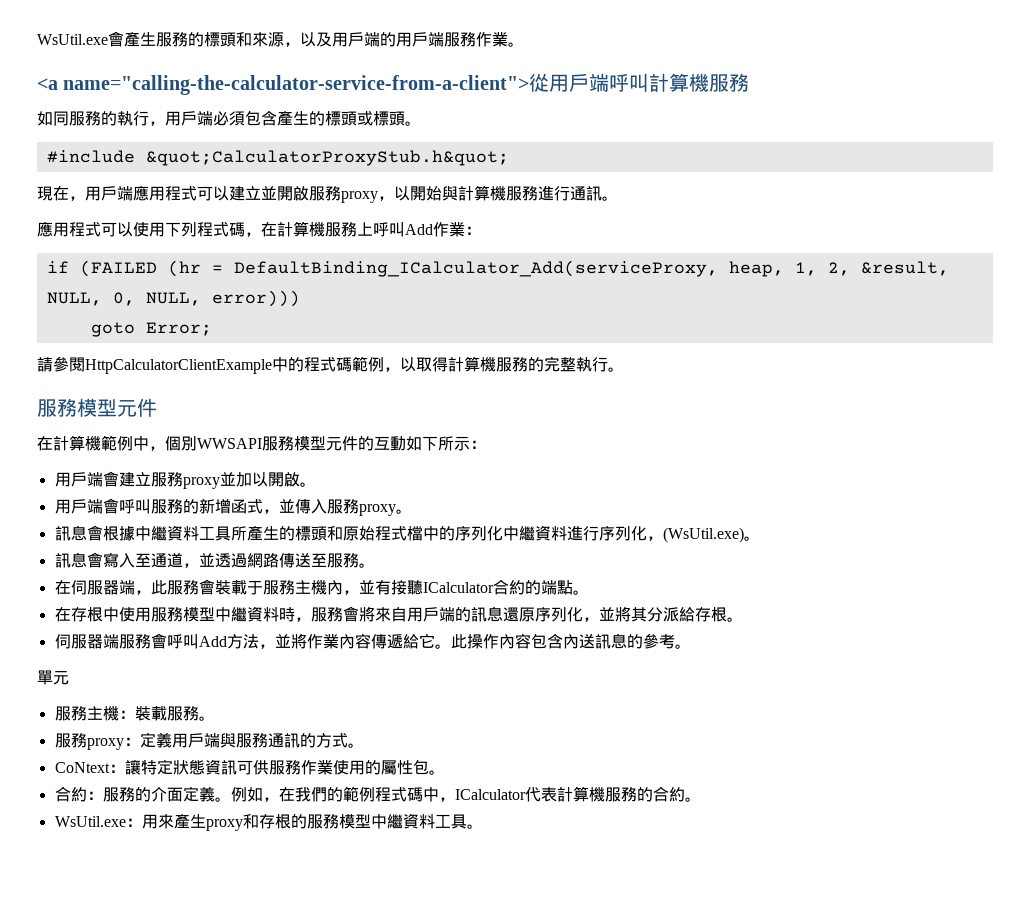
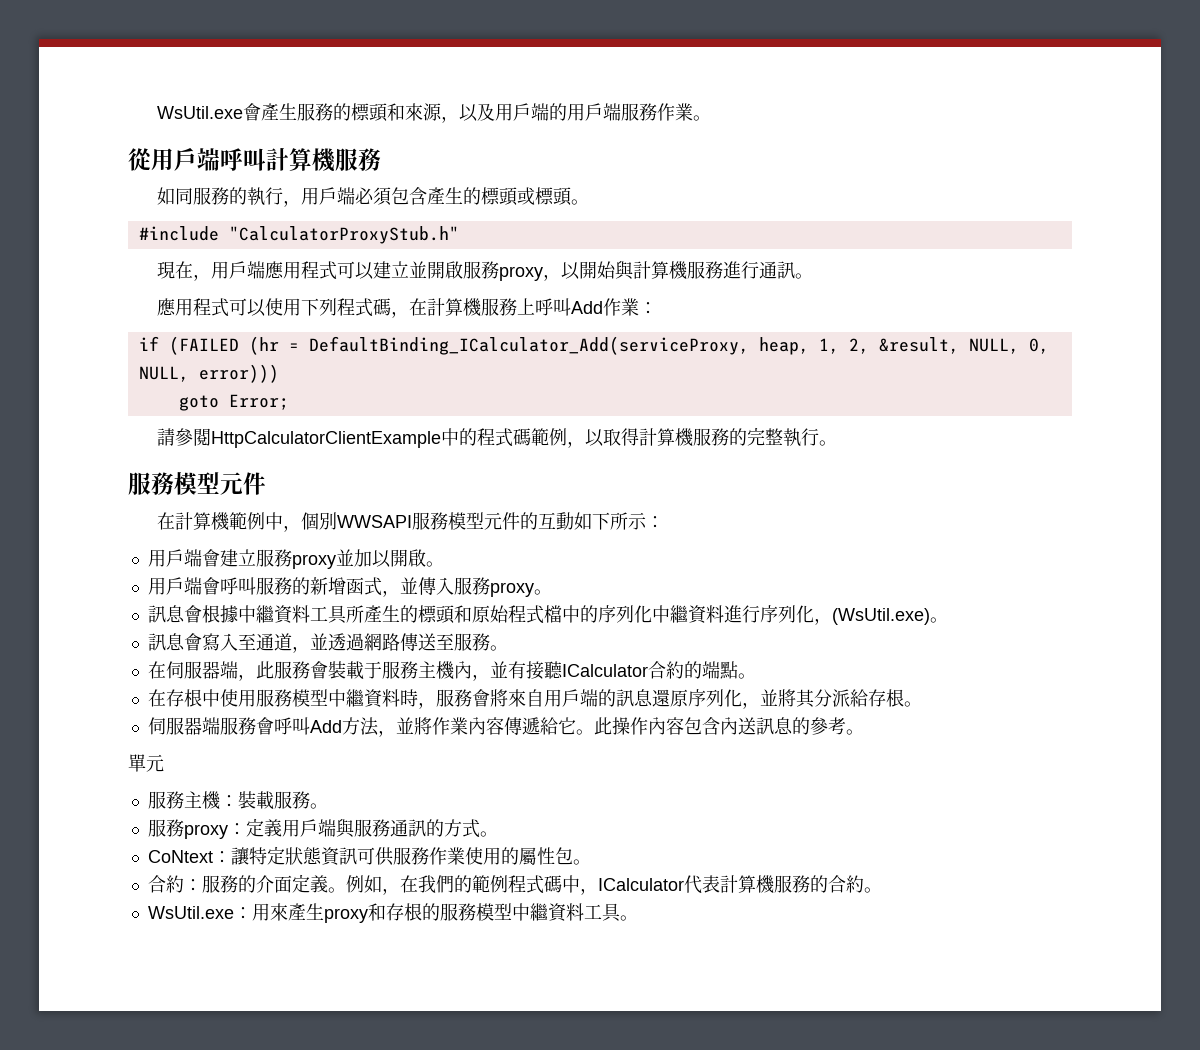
[37,75,530,95] <a name="calling-the-calculator-service-from-a-client"> -> (712, 118) none
[145,150,509,166] &quot;CalculatorProxyStub.h&quot; -> [228,226,459,244] "CalculatorProxyStub.h"

